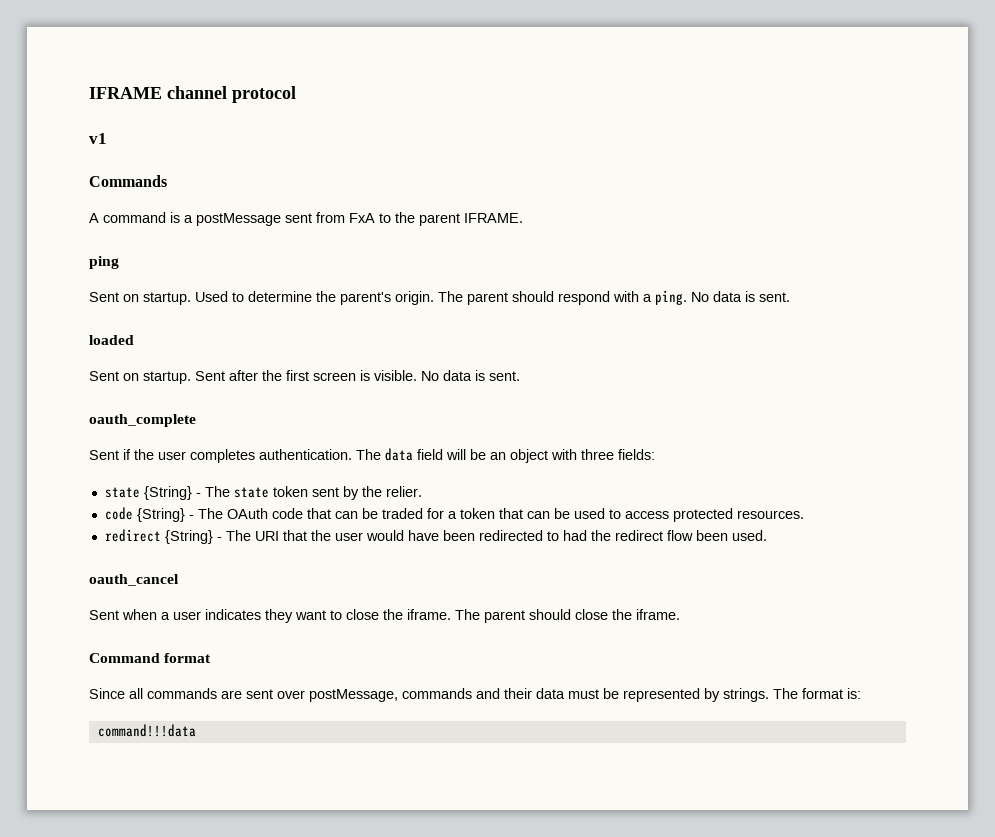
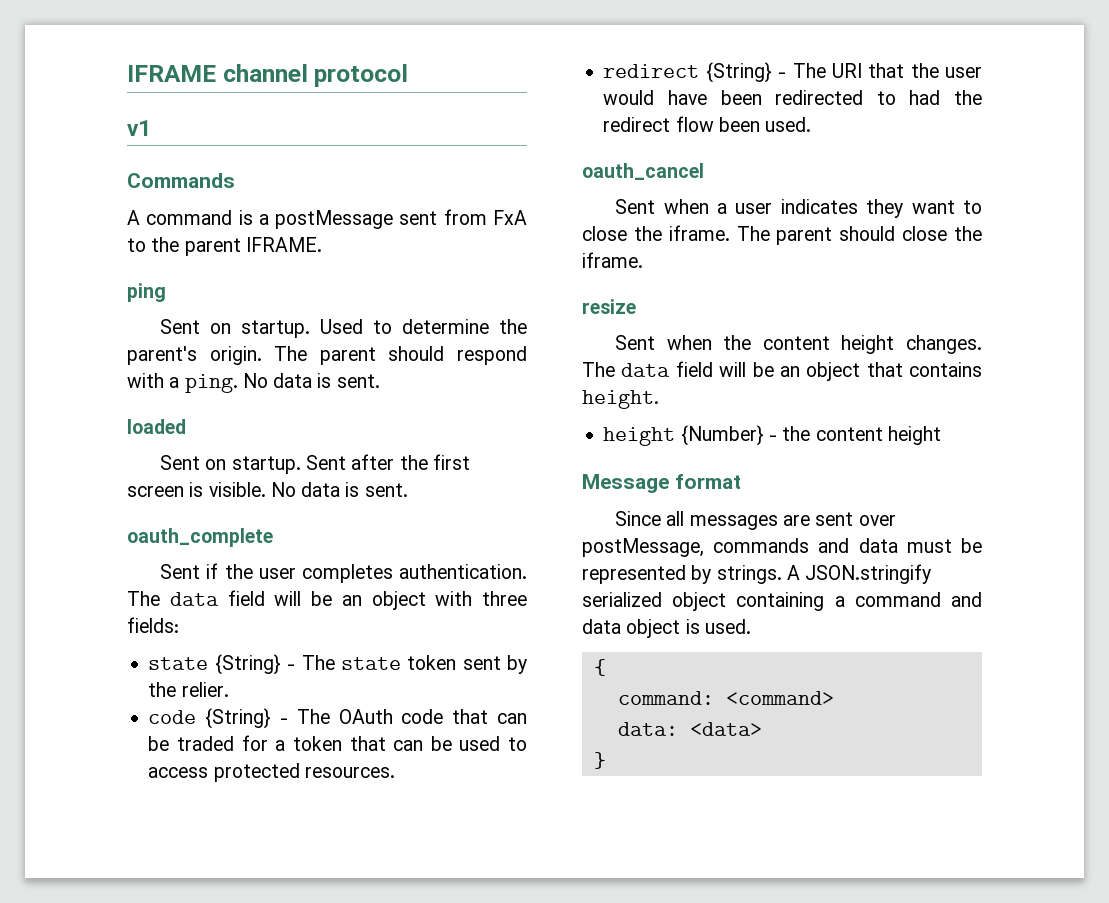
[89,653,160,663] Command -> [582,299,636,314] [615,335,982,354] [582,361,982,381] [582,390,659,409] [603,425,941,446] [582,474,669,493] resize // Sent when the content height changes. The data field will be an object that contains height. // height {Number} - the content height // Message
[147,688,217,699] commands -> [689,515,778,530] messages
[504,688,532,699] their -> (850, 545) none
[773,688,861,699] [97,724,196,737] The format is: // command!!!data -> [786,564,932,584] [582,592,982,611] [582,619,751,638] [593,659,606,676] [617,691,834,705] [617,722,762,736] [593,752,606,769] A JSON.stringify serialized object containing a command and data object is used. // { // command: <command> // data: <data> // }

